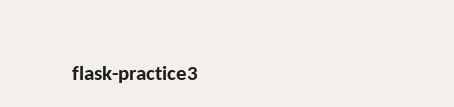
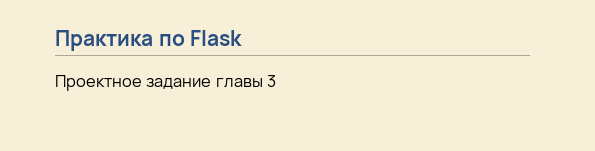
[72,66,198,83] flask-practice3 -> [55,30,243,51] [55,75,277,91] Практика по Flask // Проектное задание главы 3

